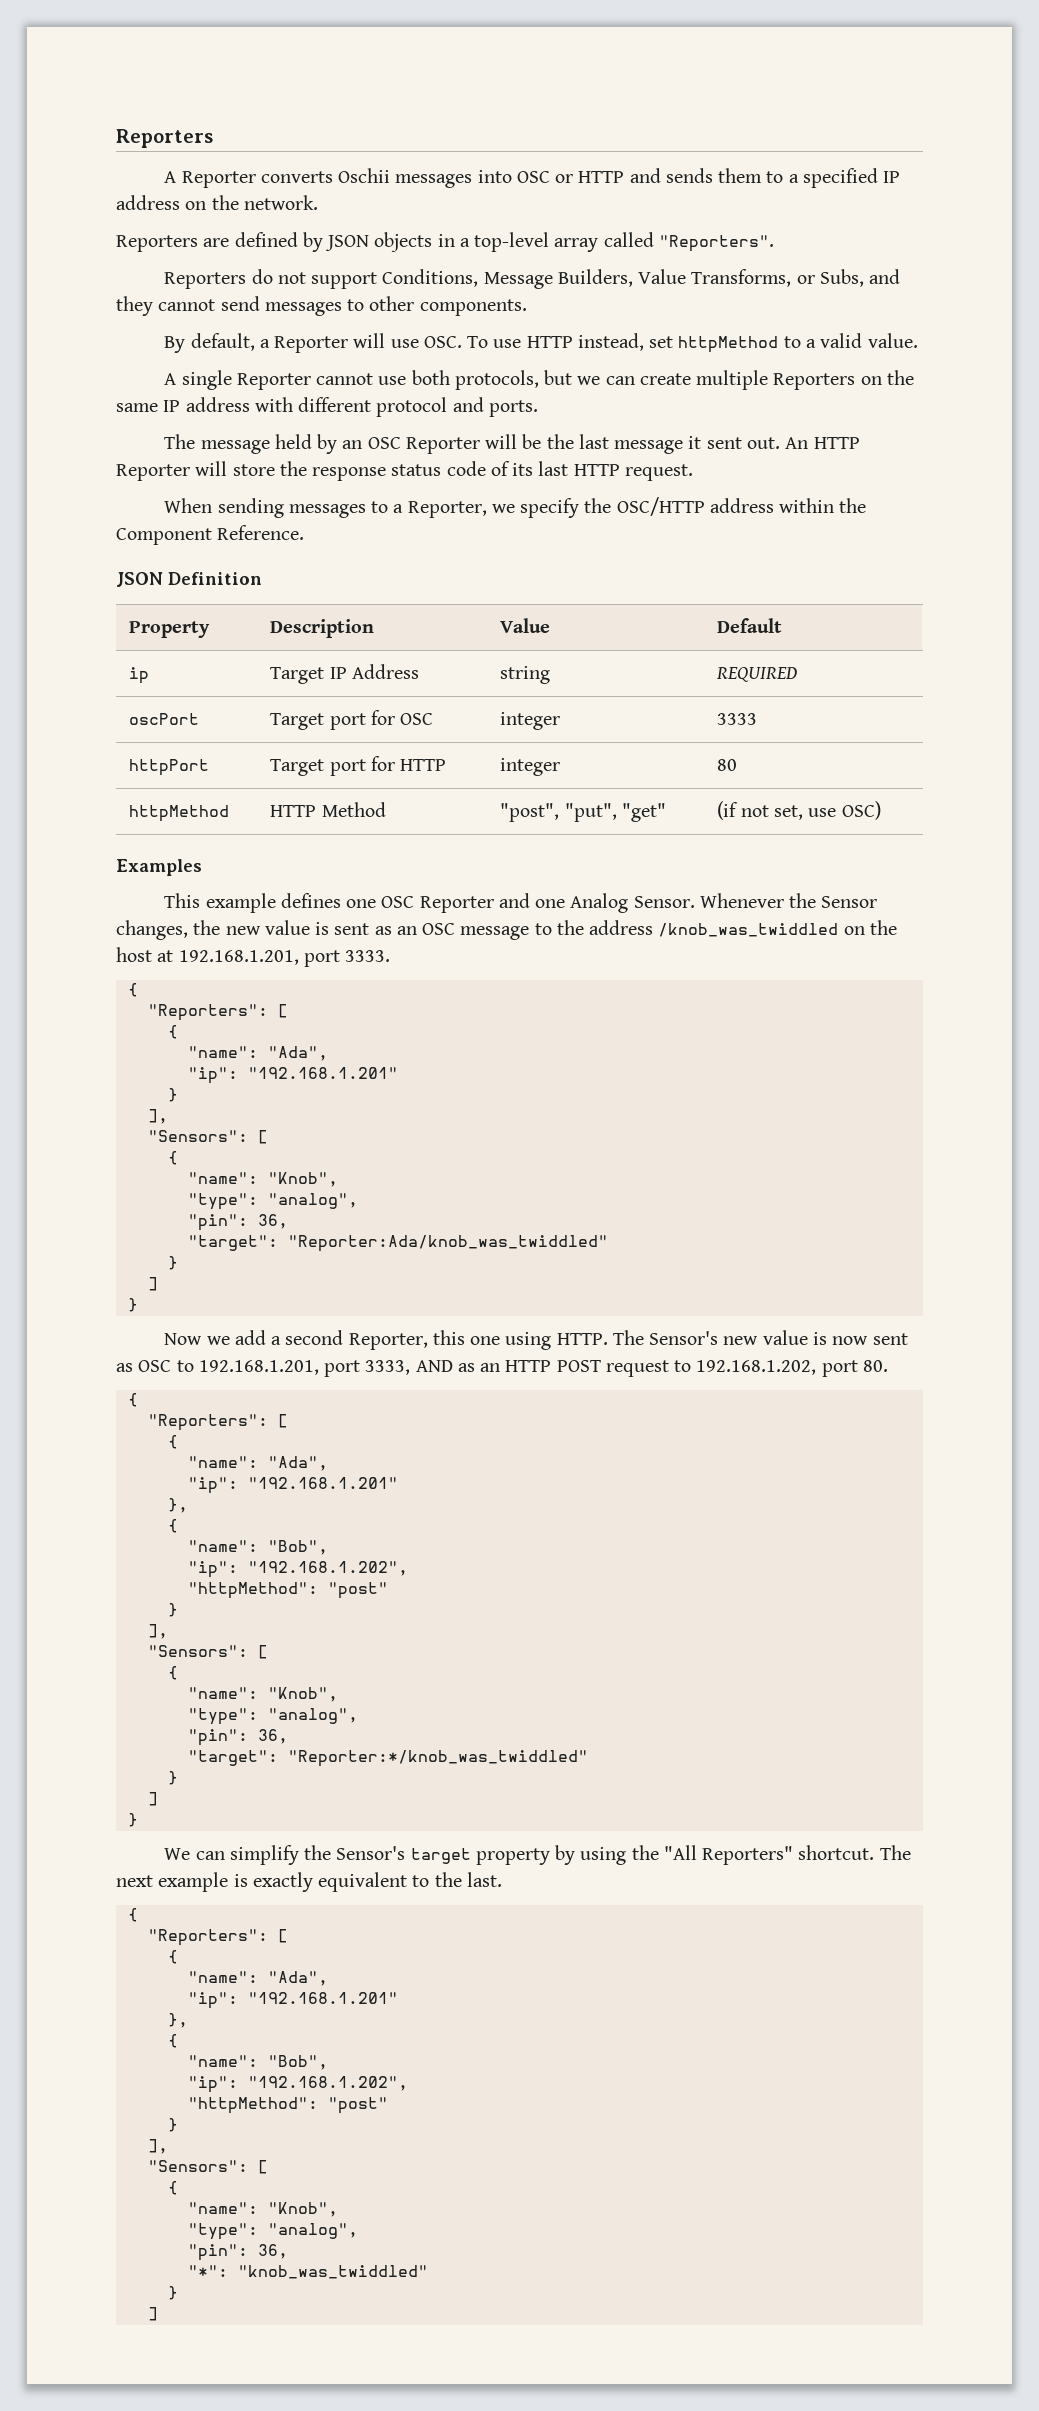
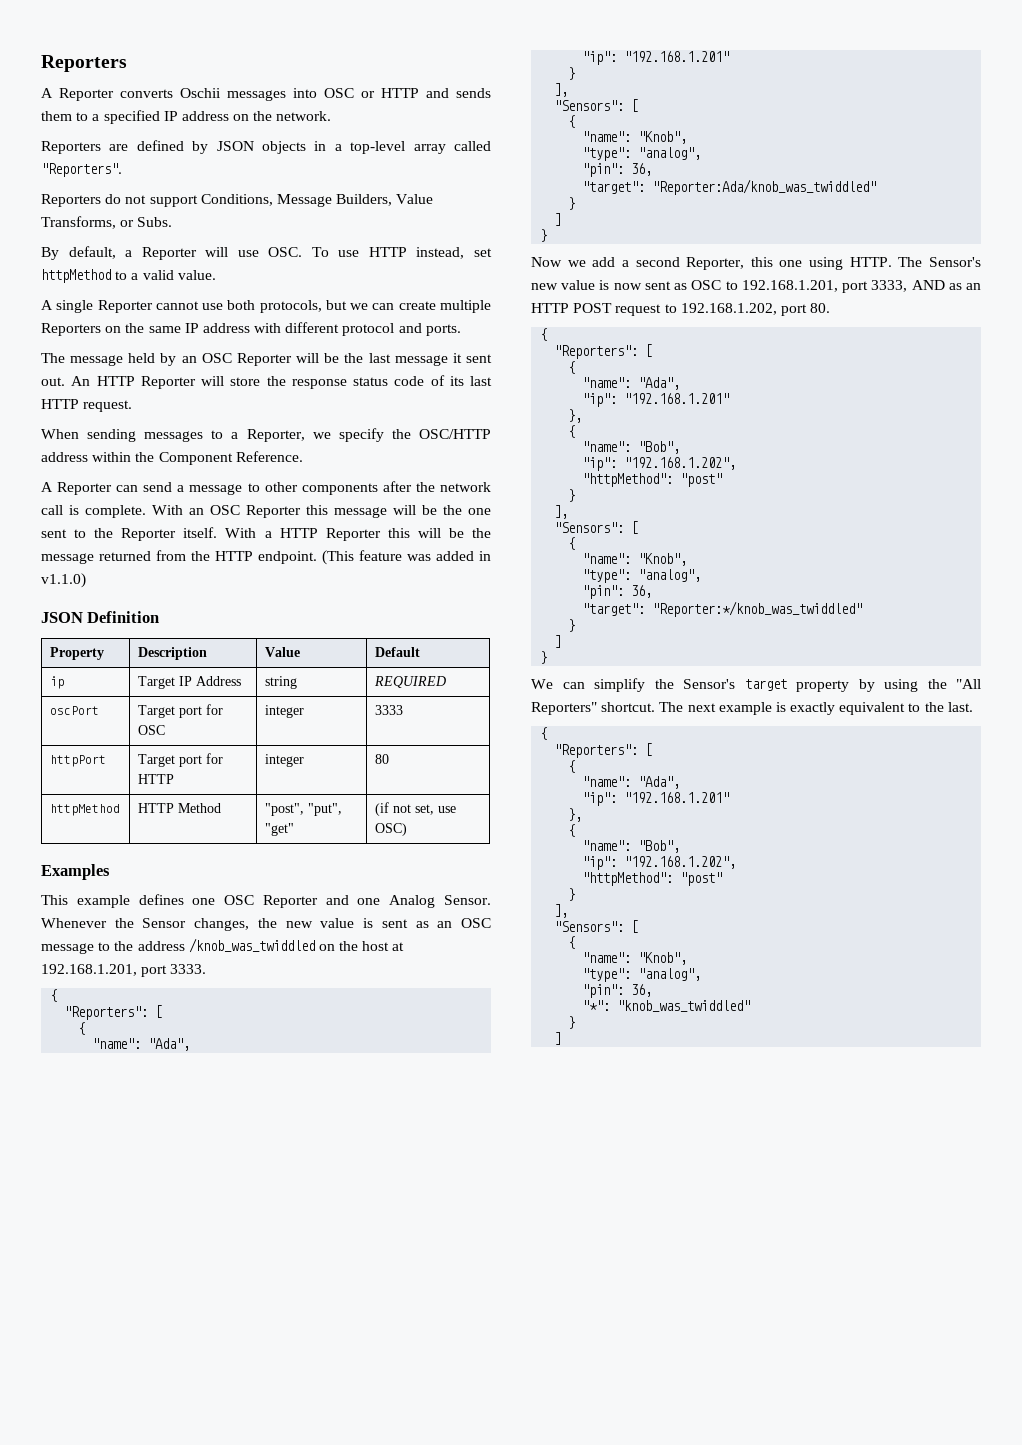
[819,269,901,287] [116,296,527,316] Subs, and they cannot send messages to other components. -> [137,217,173,227] Subs.
(305, 532) none -> [41,481,491,495] [41,505,491,518] [41,527,491,541] [41,550,491,565] [41,573,86,588] // A Reporter can send a message to other components after the network call is complete. With an OSC Reporter this message will be the one sent to the Reporter itself. With a HTTP Reporter this will be the message returned from the HTTP endpoint. (This feature was added in v1.1.0)

